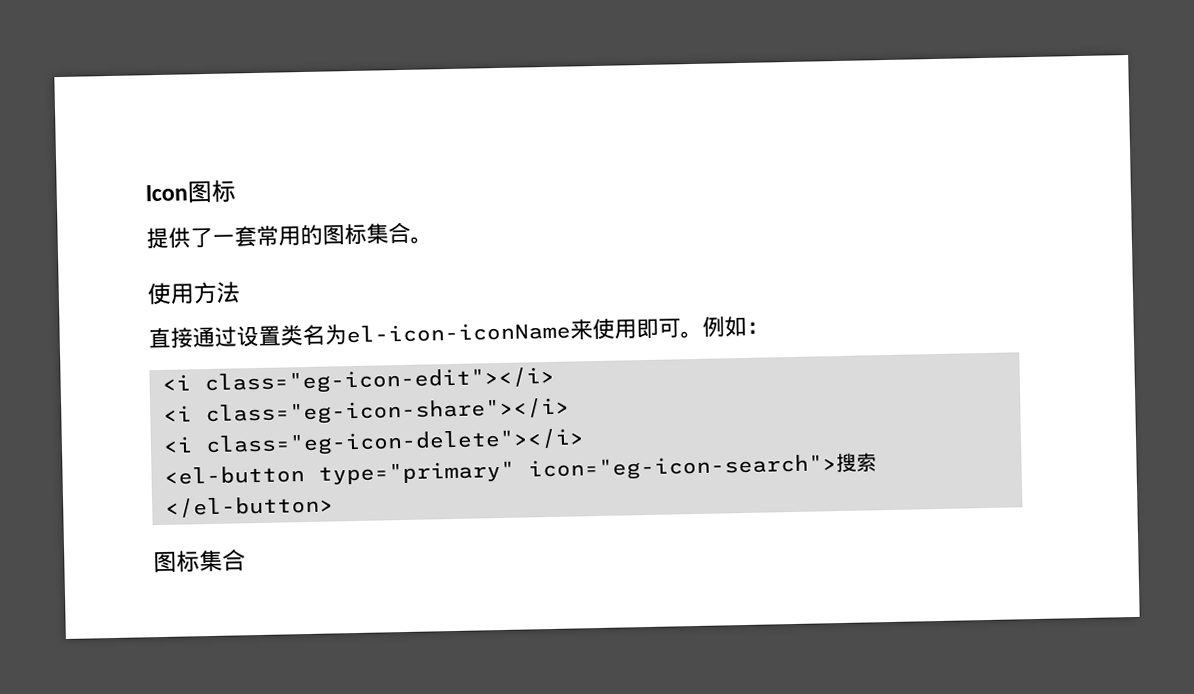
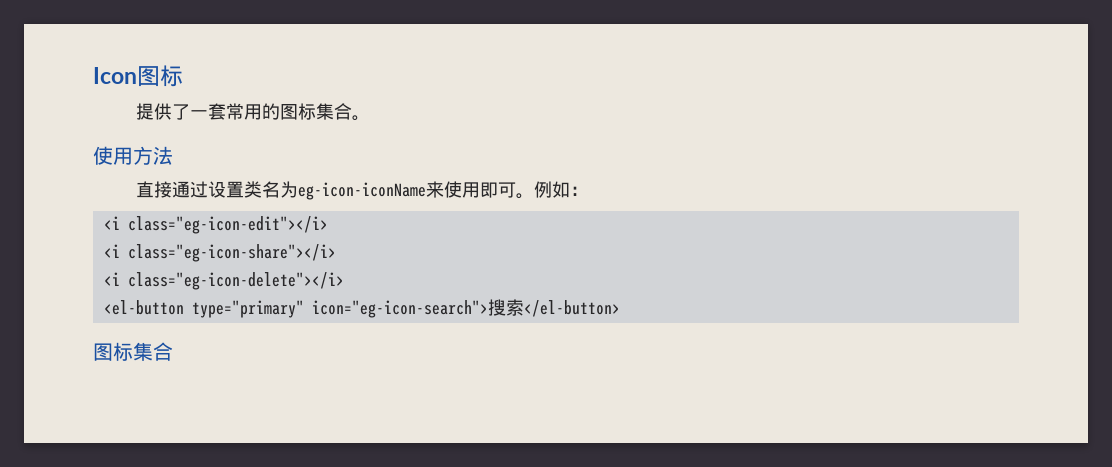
[346,321,571,344] el-icon-iconName -> [297,182,426,200] eg-icon-iconName

